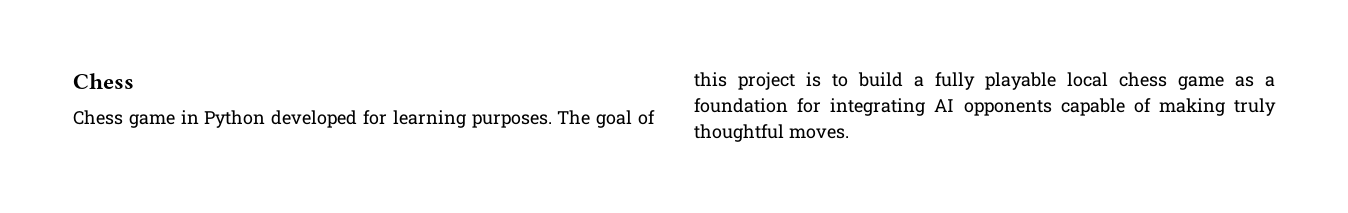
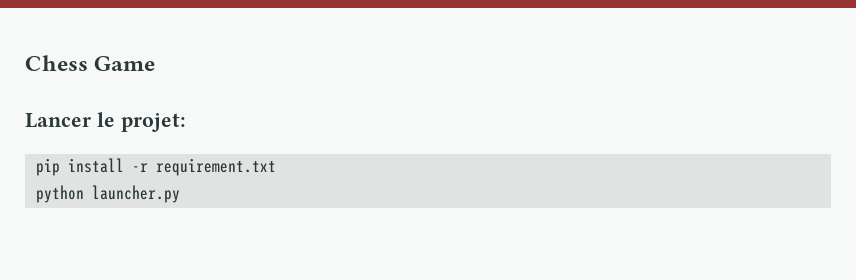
[73,73,134,89] [73,110,655,128] [694,72,1275,90] [694,98,1276,116] [694,124,849,142] Chess // Chess game in Python developed for learning purposes. The goal of this project is to build a fully playable local chess game as a foundation for integrating AI opponents capable of making truly thoughtful moves. -> [25,55,156,71] [25,112,186,132] [35,158,276,176] [35,185,180,203] Chess Game // Lancer le projet: // pip install -r requirement.txt // python launcher.py

